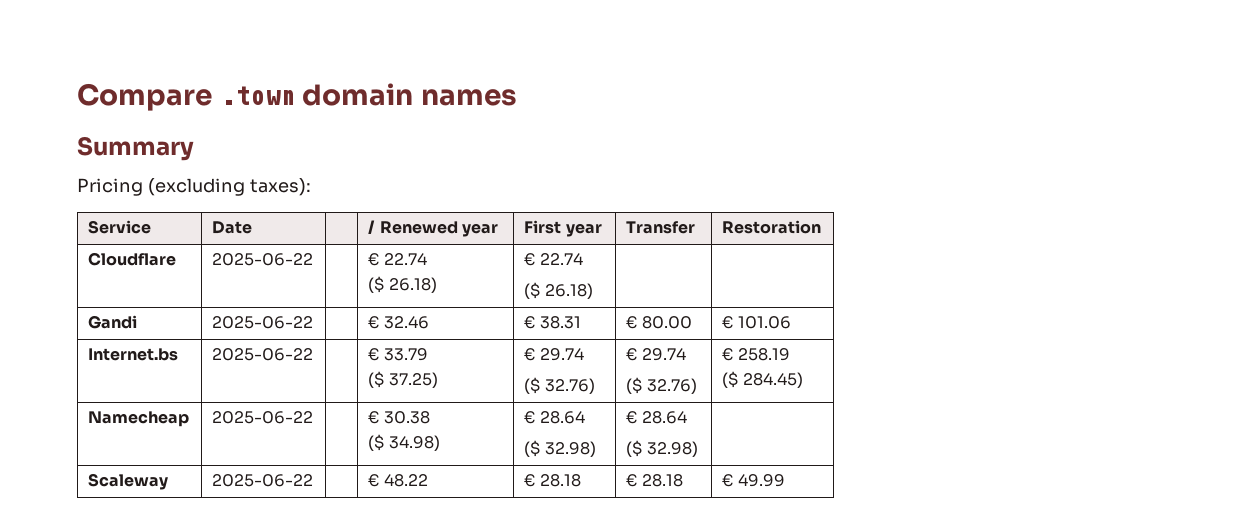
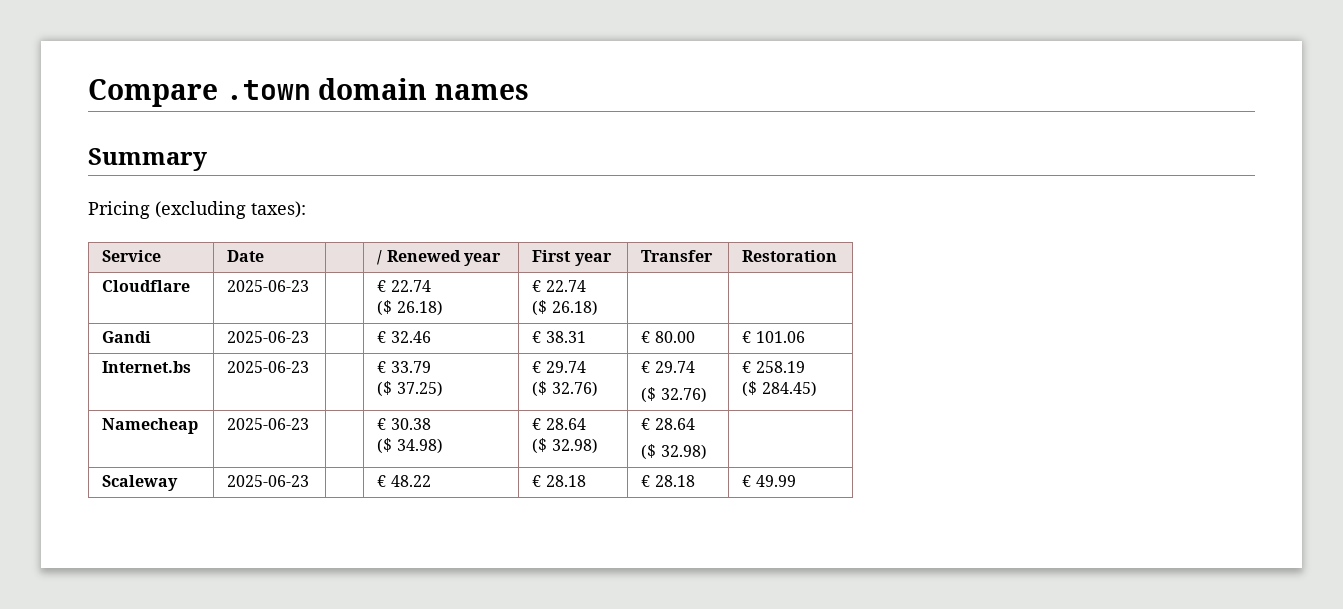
[212,253,314,266] 2025-06-22 -> [227,280,310,292] 2025-06-23
[212,316,314,329] 2025-06-22 -> [227,331,310,343] 2025-06-23
[212,348,314,361] 2025-06-22 -> [227,361,310,373] 2025-06-23
[212,411,314,424] 2025-06-22 -> [227,418,310,430] 2025-06-23
[212,474,314,487] 2025-06-22 -> [227,475,310,487] 2025-06-23

